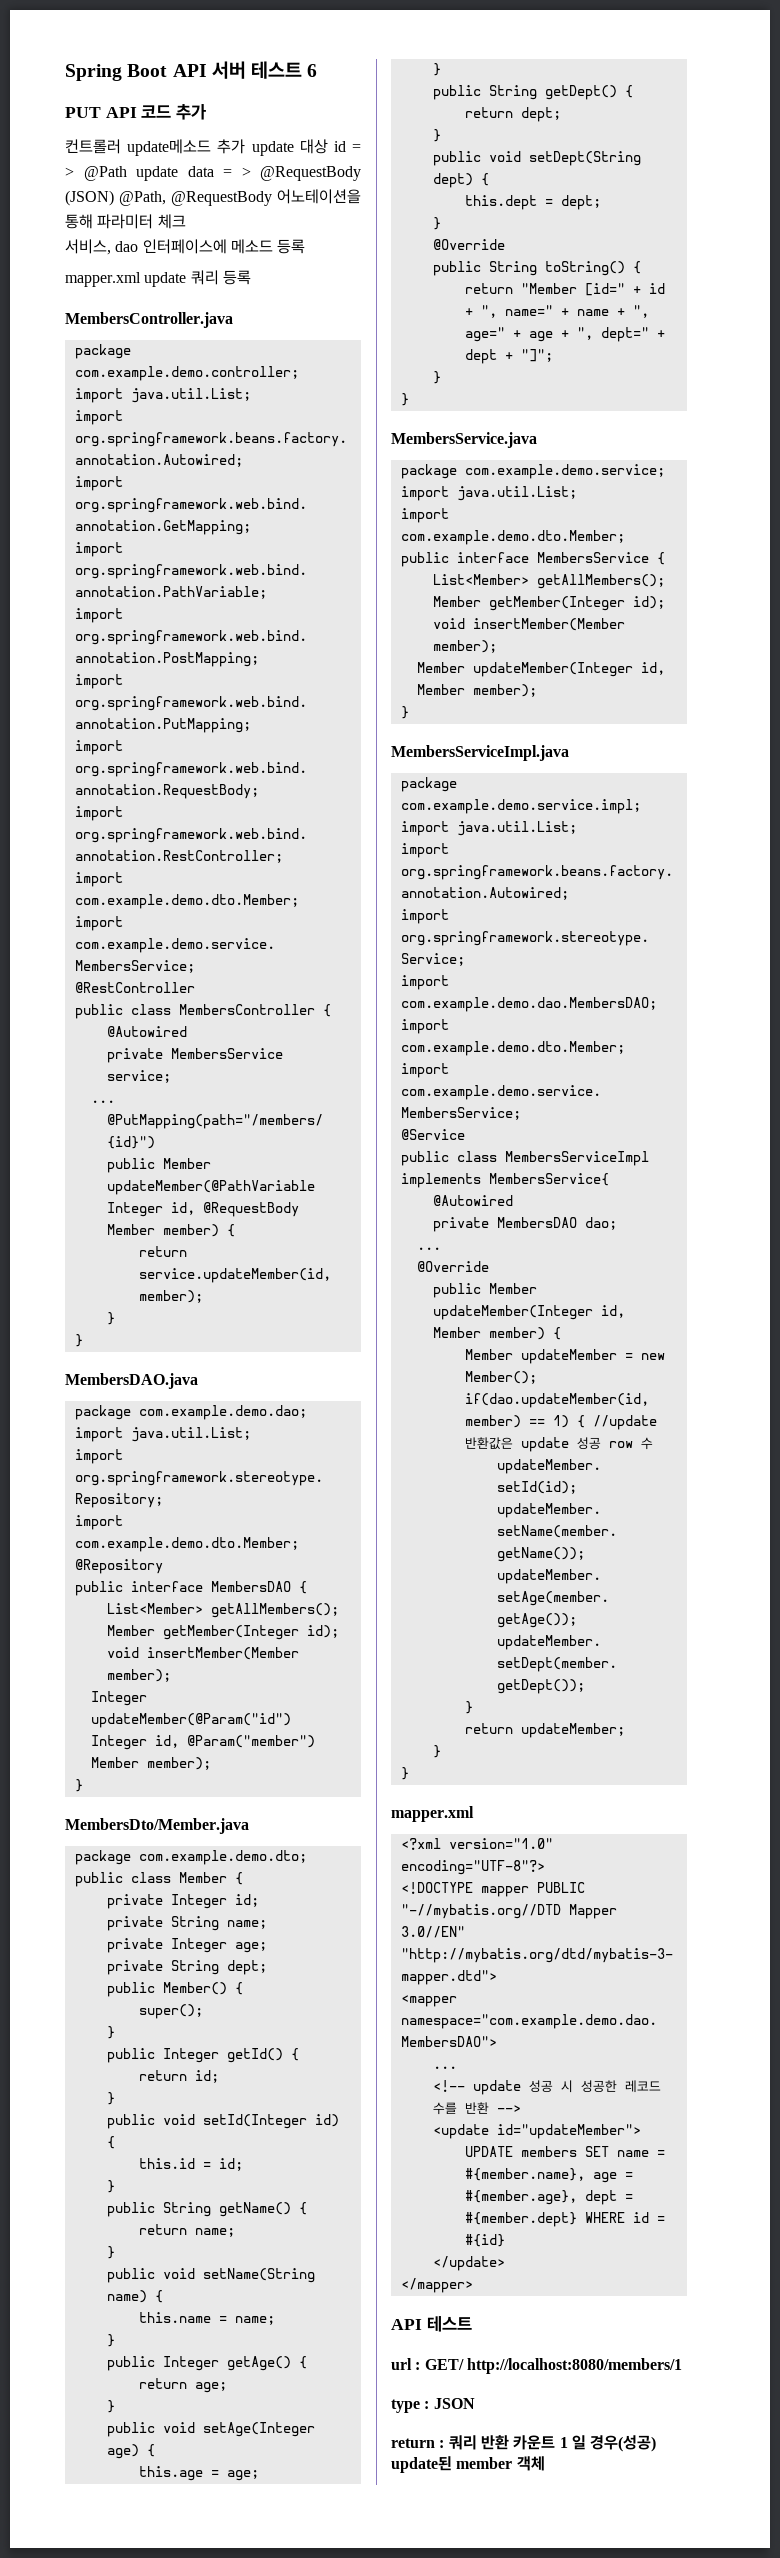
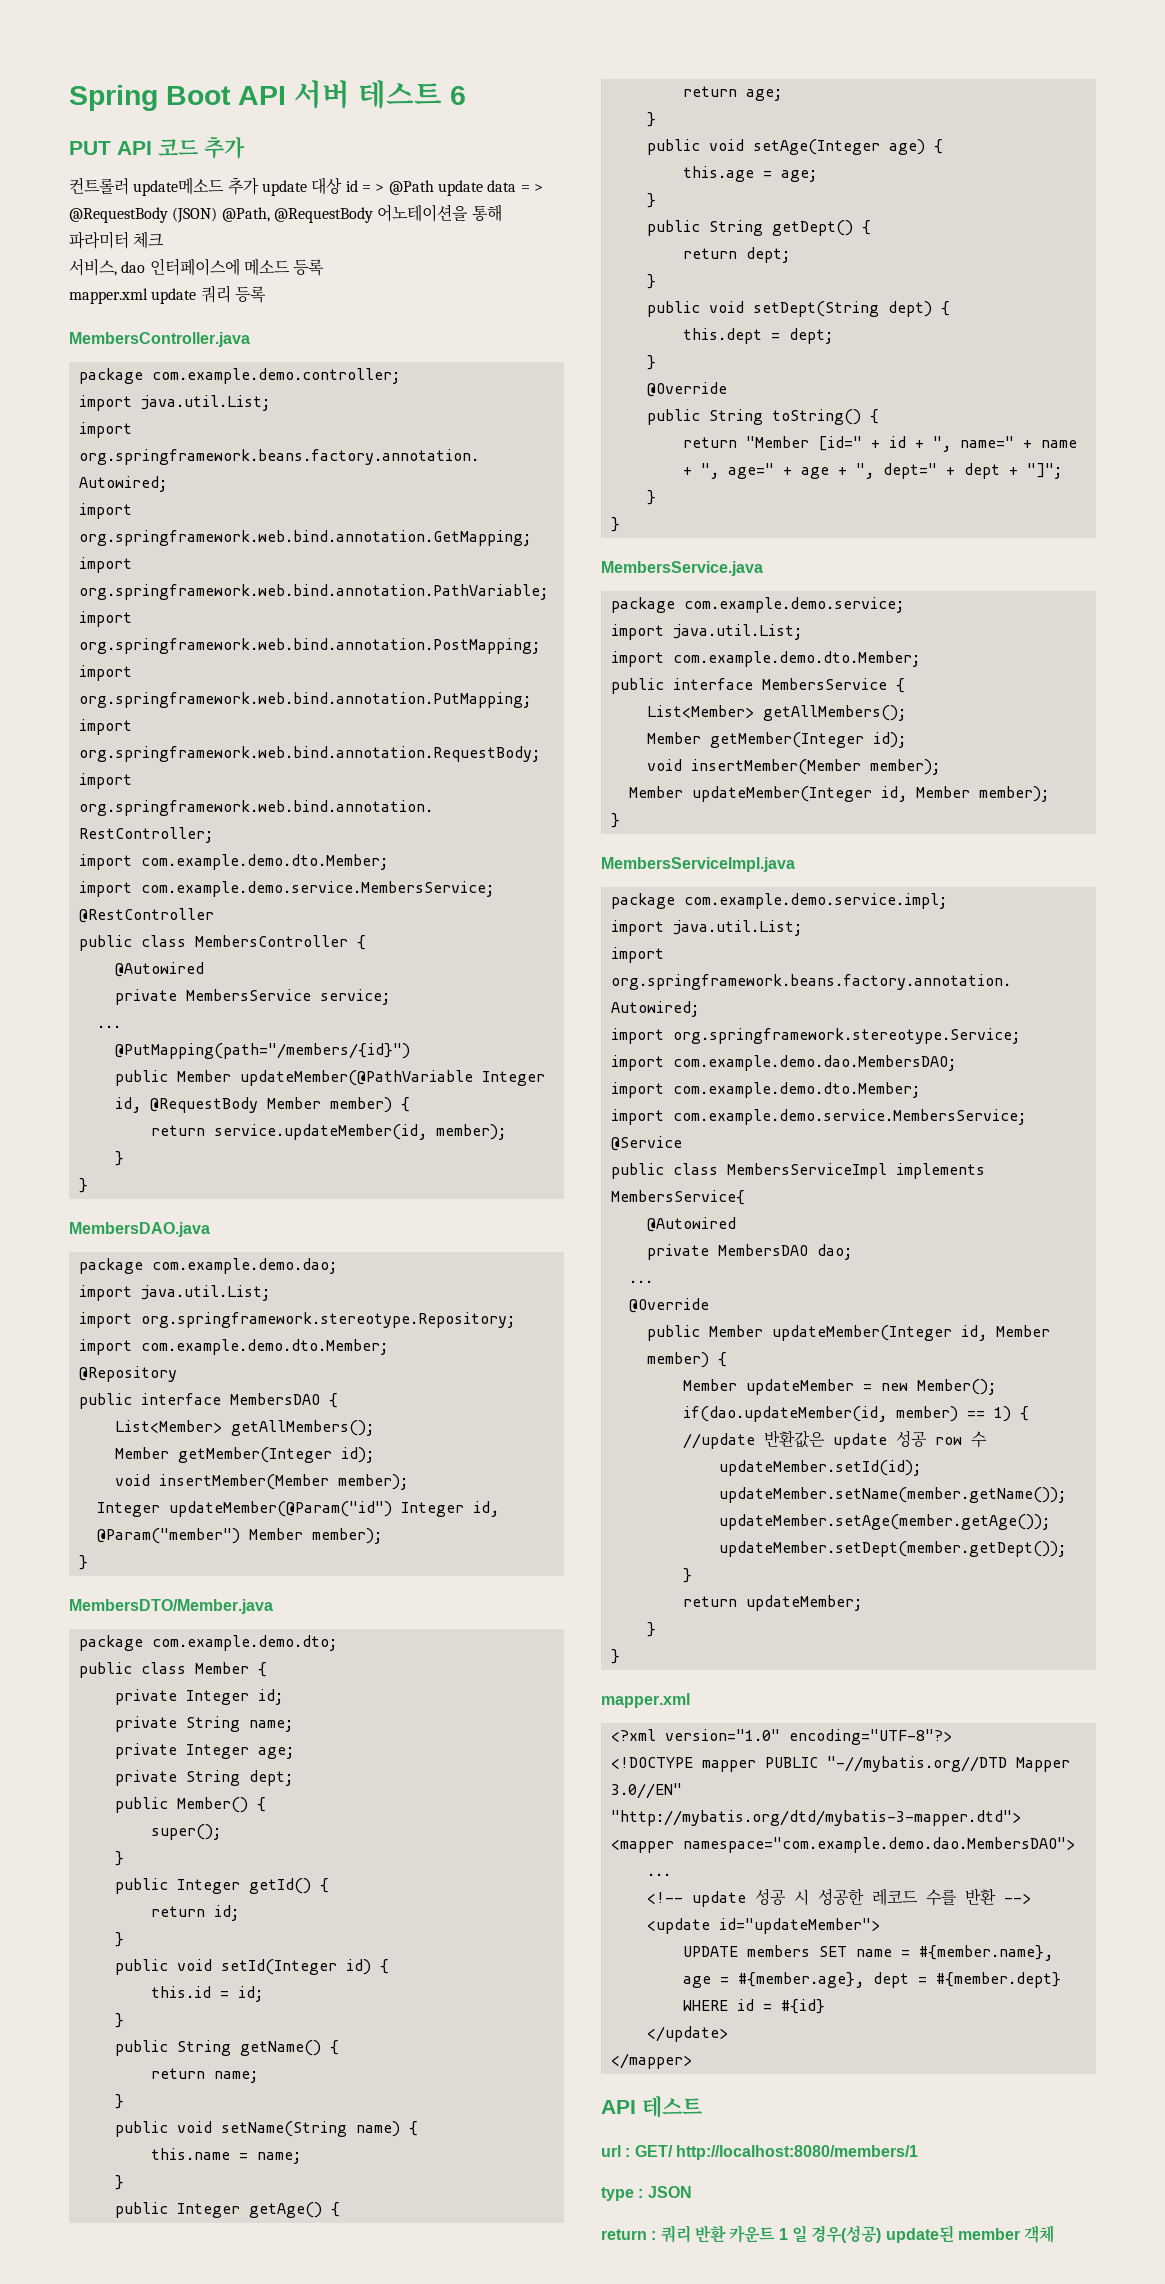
[65,1818,249,1834] MembersDto/Member.java -> [69,1599,273,1614] MembersDTO/Member.java

